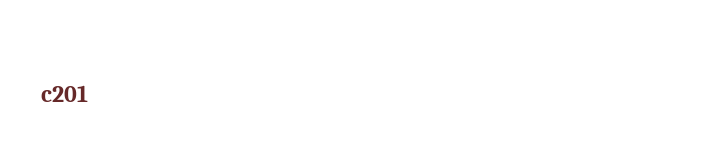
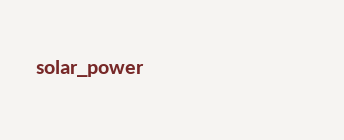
[41,85,88,102] c201 -> [36,60,144,77] solar_power

